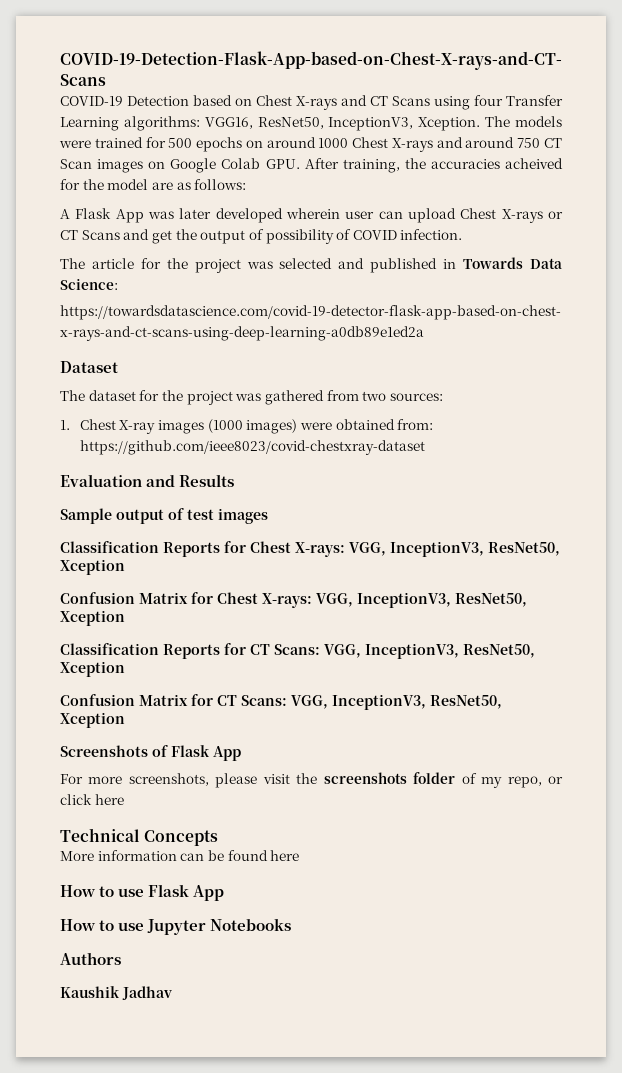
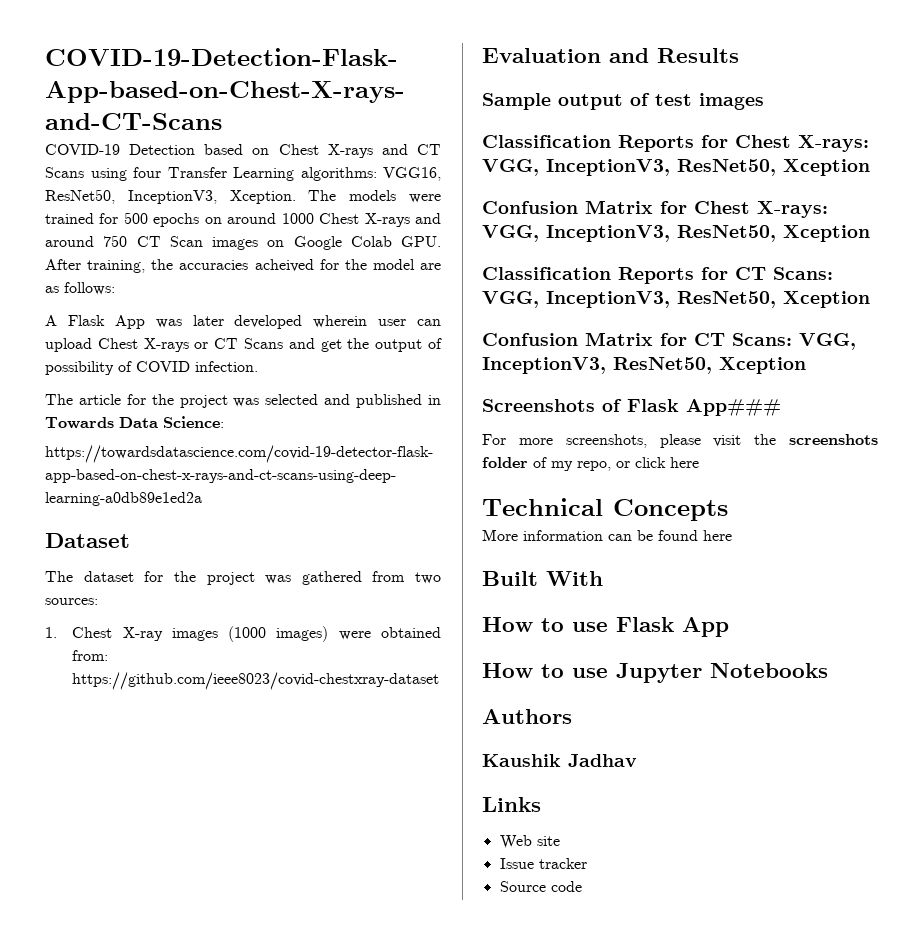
[213,746,241,761] App -> [686,399,781,417] App###
(300, 855) none -> [482,571,603,586] // Built With
(172, 993) none -> [482,797,541,812] [499,835,560,849] [499,858,587,869] [499,881,582,892] // Links // Web site // Issue tracker // Source code

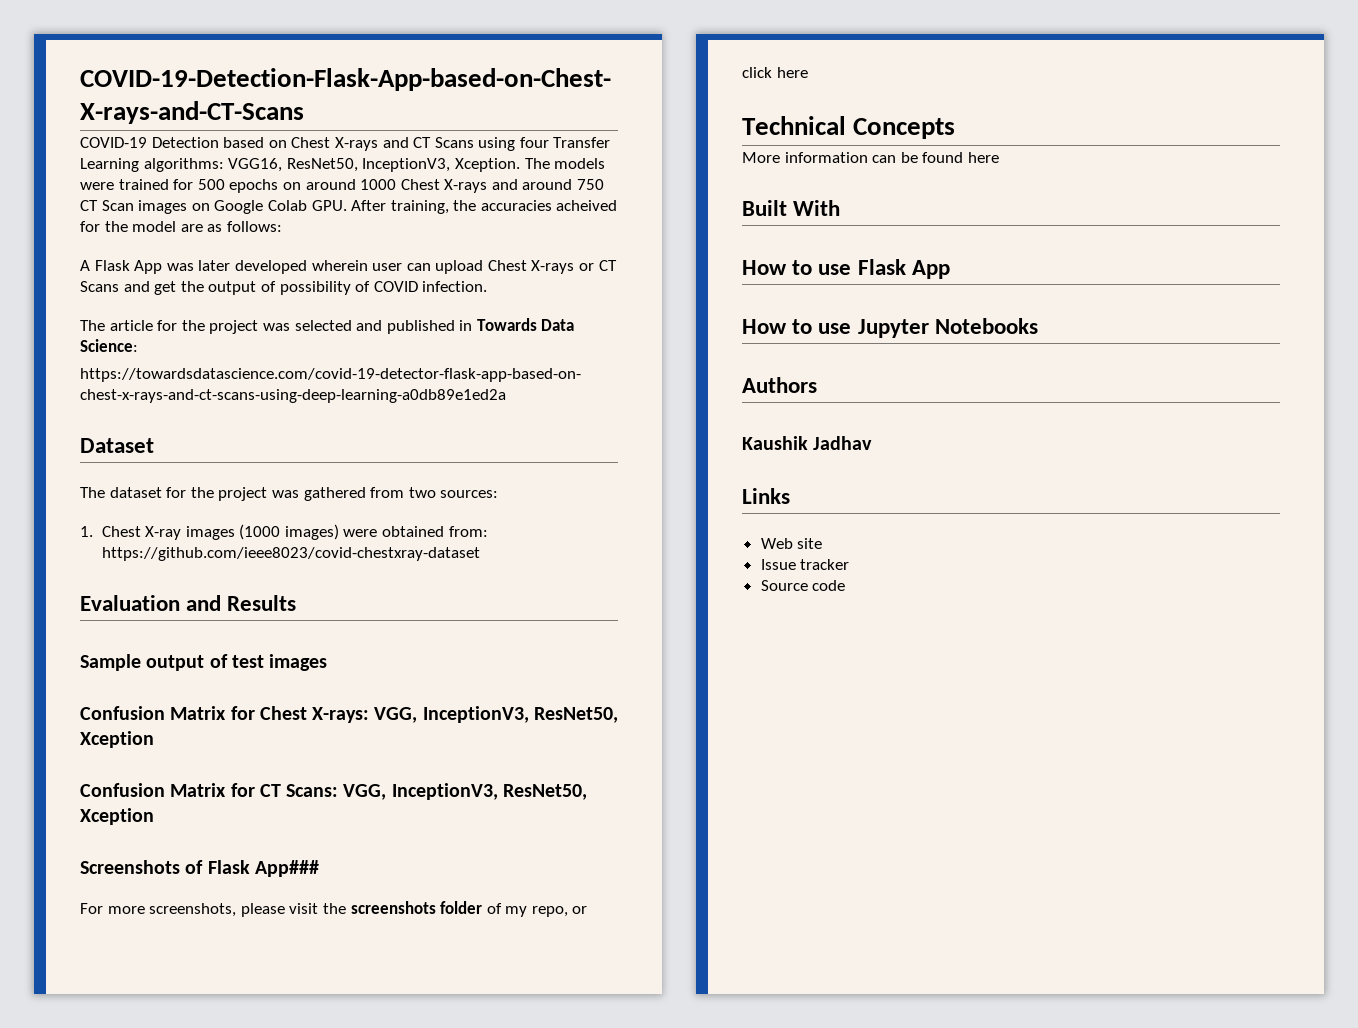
[482,135,869,152] [482,159,870,176] // Classification Reports for Chest X-rays: VGG, InceptionV3, ResNet50, Xception -> (328, 662) none
[482,267,833,284] [482,291,870,308] // Classification Reports for CT Scans: VGG, InceptionV3, ResNet50, Xception -> (154, 739) none

